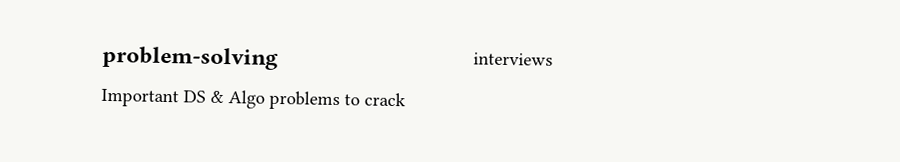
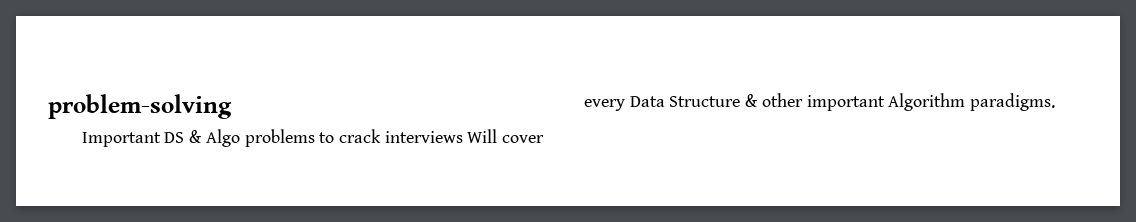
(553, 59) none -> [467,129,545,143] [584,93,1056,111] Will cover every Data Structure & other important Algorithm paradigms.

